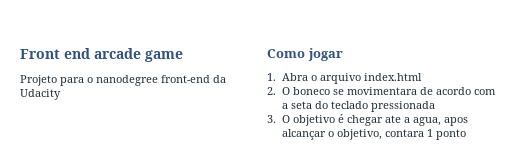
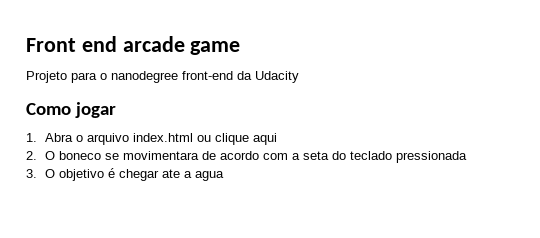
(423, 77) none -> [196,133,277,145] ou clique aqui
[413,117,469,126] [282,129,467,140] agua, apos alcançar o objetivo, contara 1 ponto -> [194,171,224,181] agua

